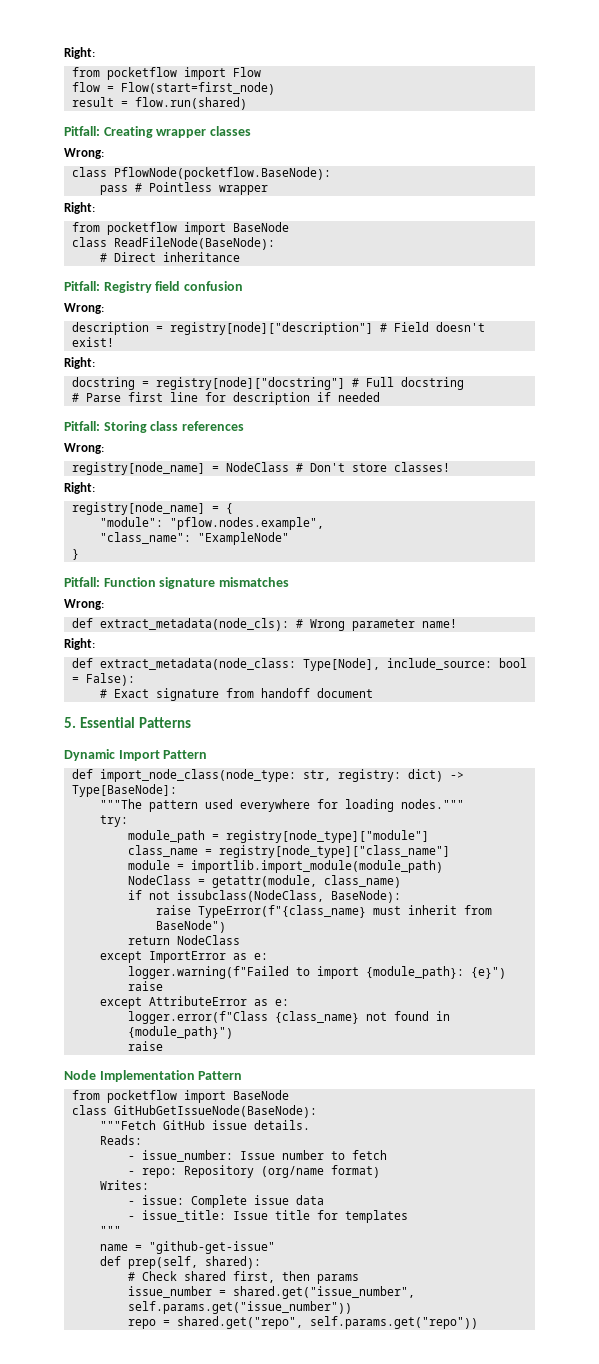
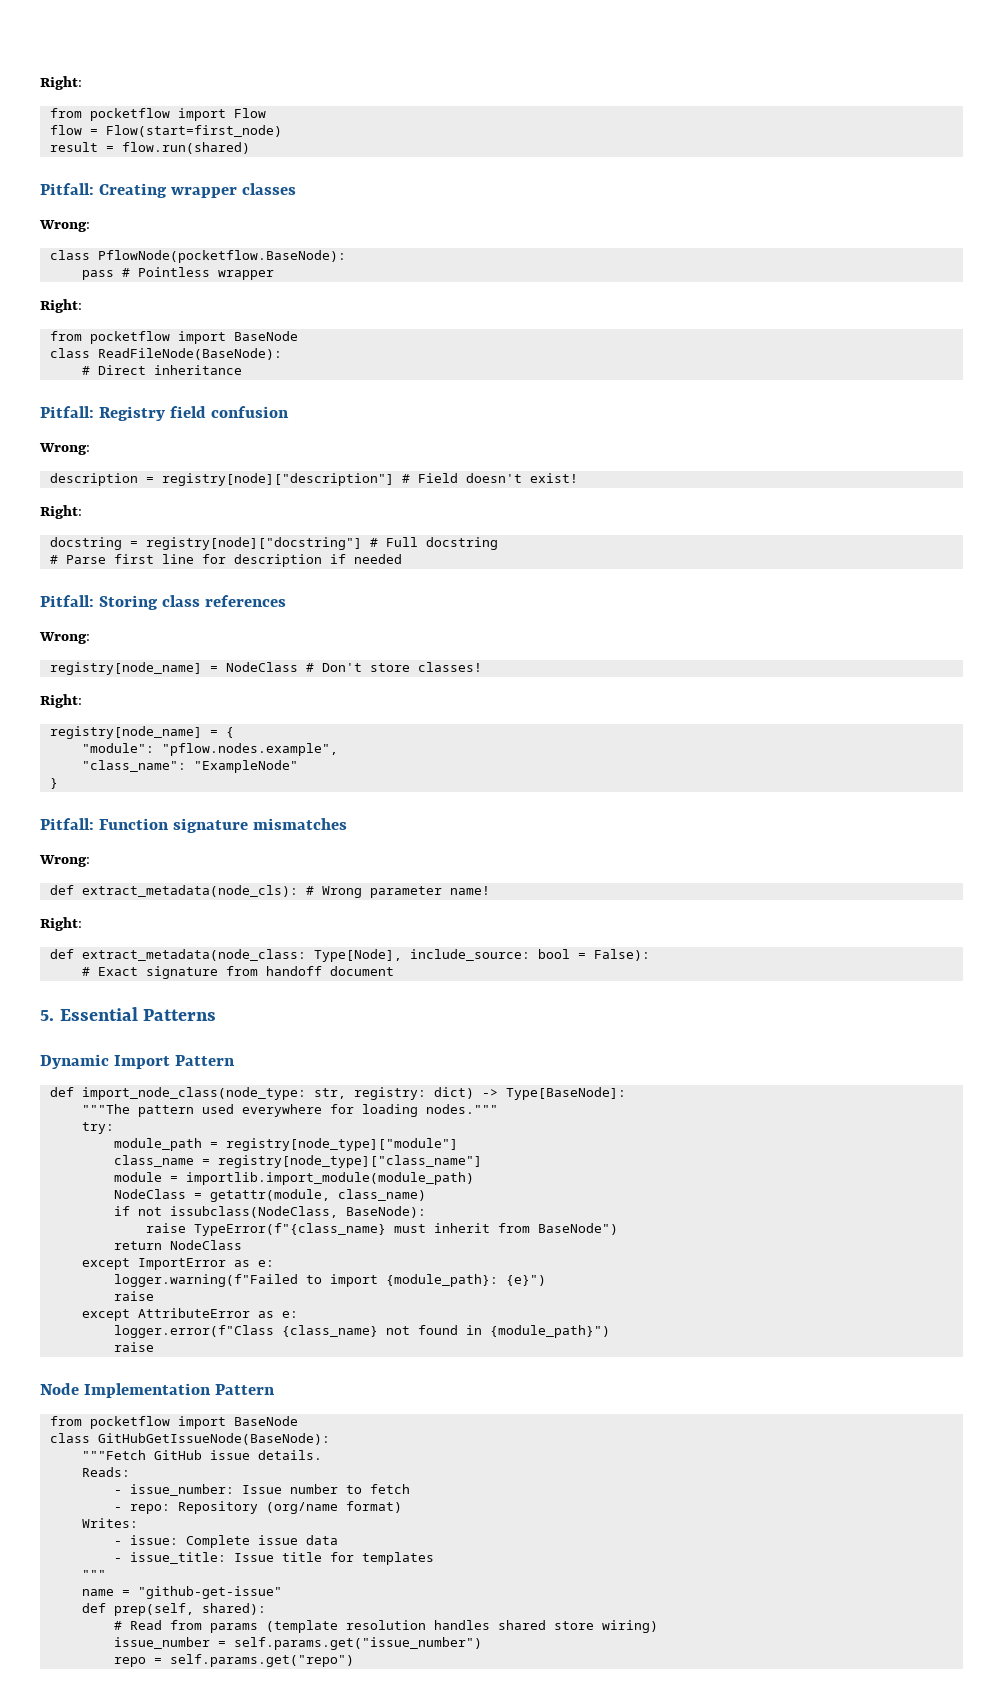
[141,1271,359,1284] Check shared first, then params -> [129,1620,658,1633] Read from params (template resolution handles shared store wiring)
[232,1286,415,1299] [127,1301,352,1314] shared.get("issue_number", self.params.get("issue_number")) -> [233,1637,482,1650] self.params.get("issue_number")
[176,1316,478,1329] shared.get("repo", self.params.get("repo")) -> [169,1654,354,1667] self.params.get("repo")

